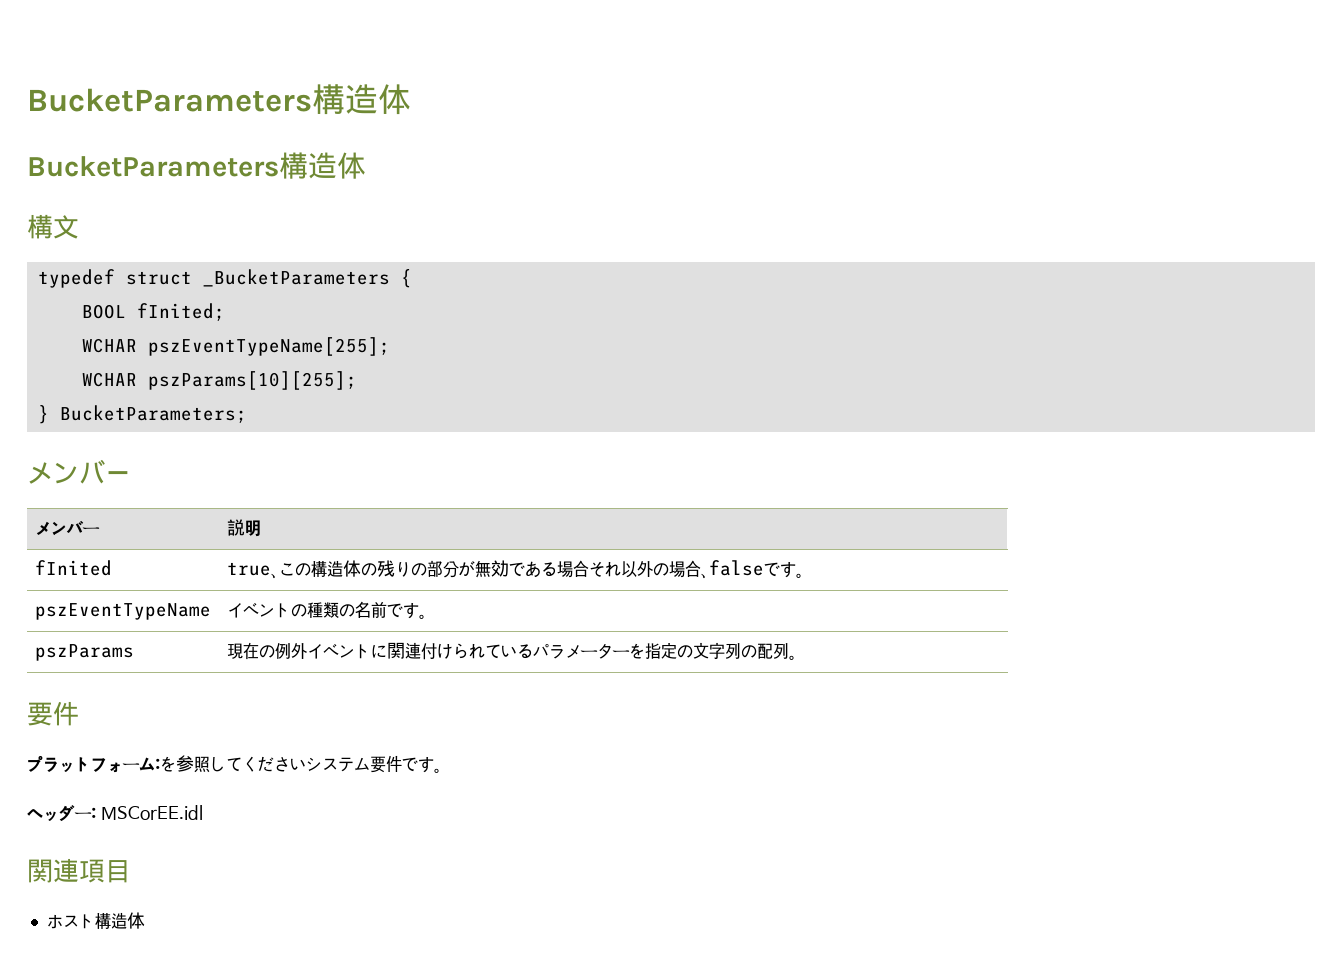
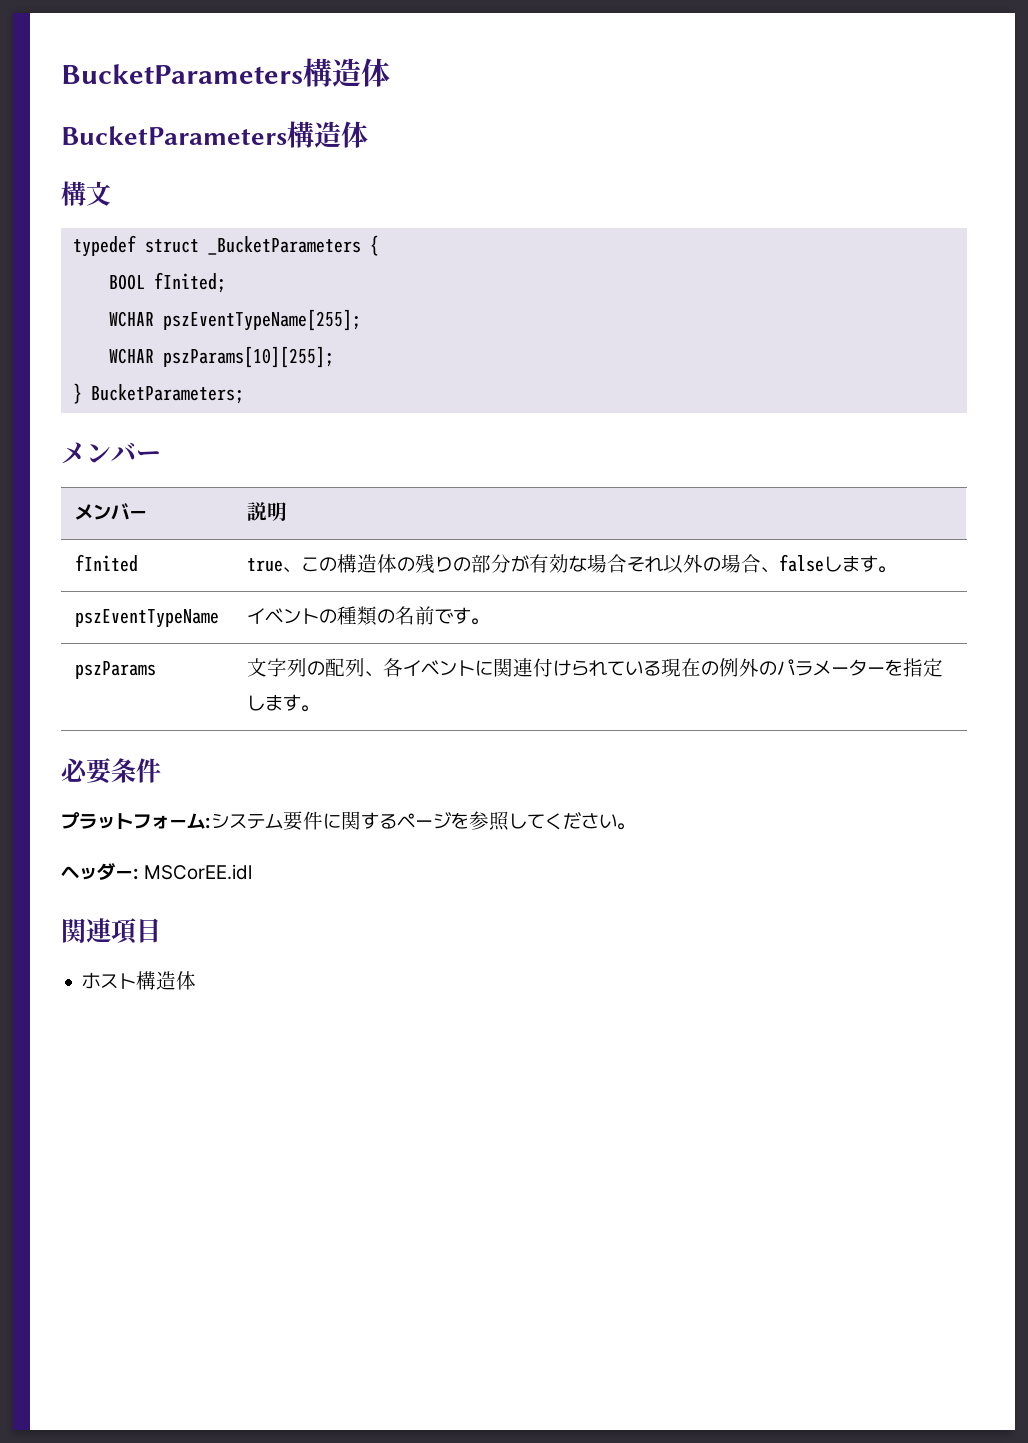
[474,560,557,578] 無効である -> [528,554,587,573] 有効な
[763,562,780,577] で -> [823,555,860,572] しま
[226,642,307,660] 現在の例外 -> [246,658,403,677] 文字列の配列、各
(533, 651) none -> [660,658,777,677] 現在の例外の
[676,642,797,660] [27,702,53,726] の文字列の配列。 // 要 -> [246,694,319,712] [61,758,136,784] します。 // 必要条
(160, 764) none -> [211,811,452,831] システム要件に関するページ
[306,755,434,773] システム要件です -> (617, 821) none

